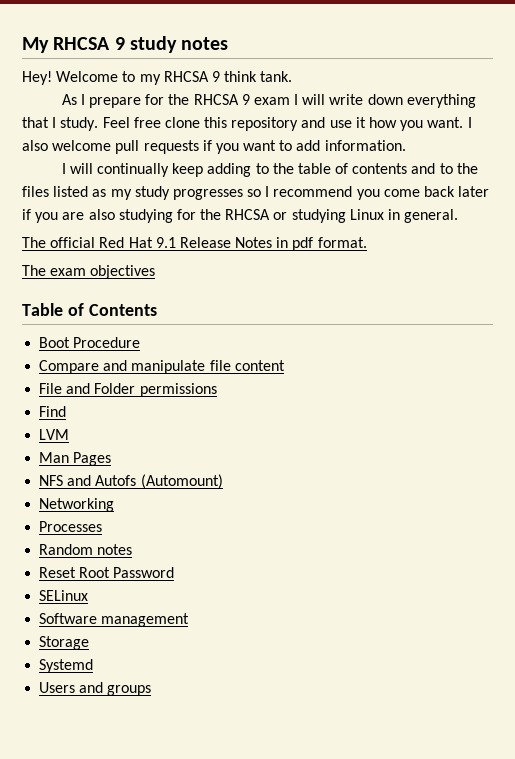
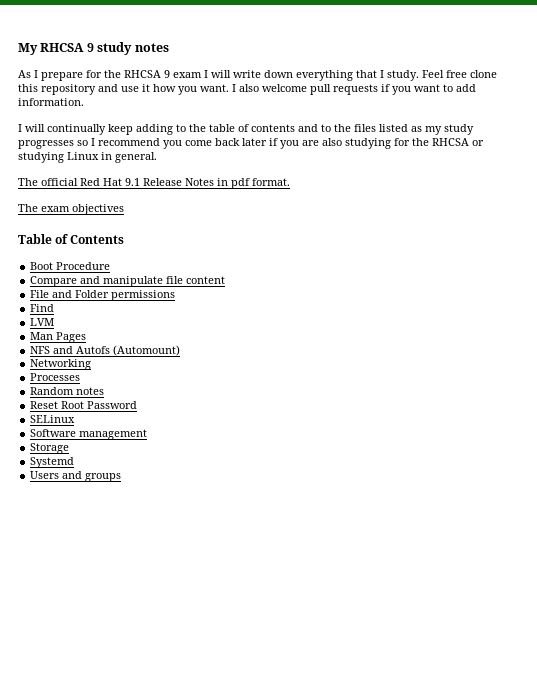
[22,71,293,85] // Hey! Welcome to my RHCSA 9 think tank. -> (169, 47) none

